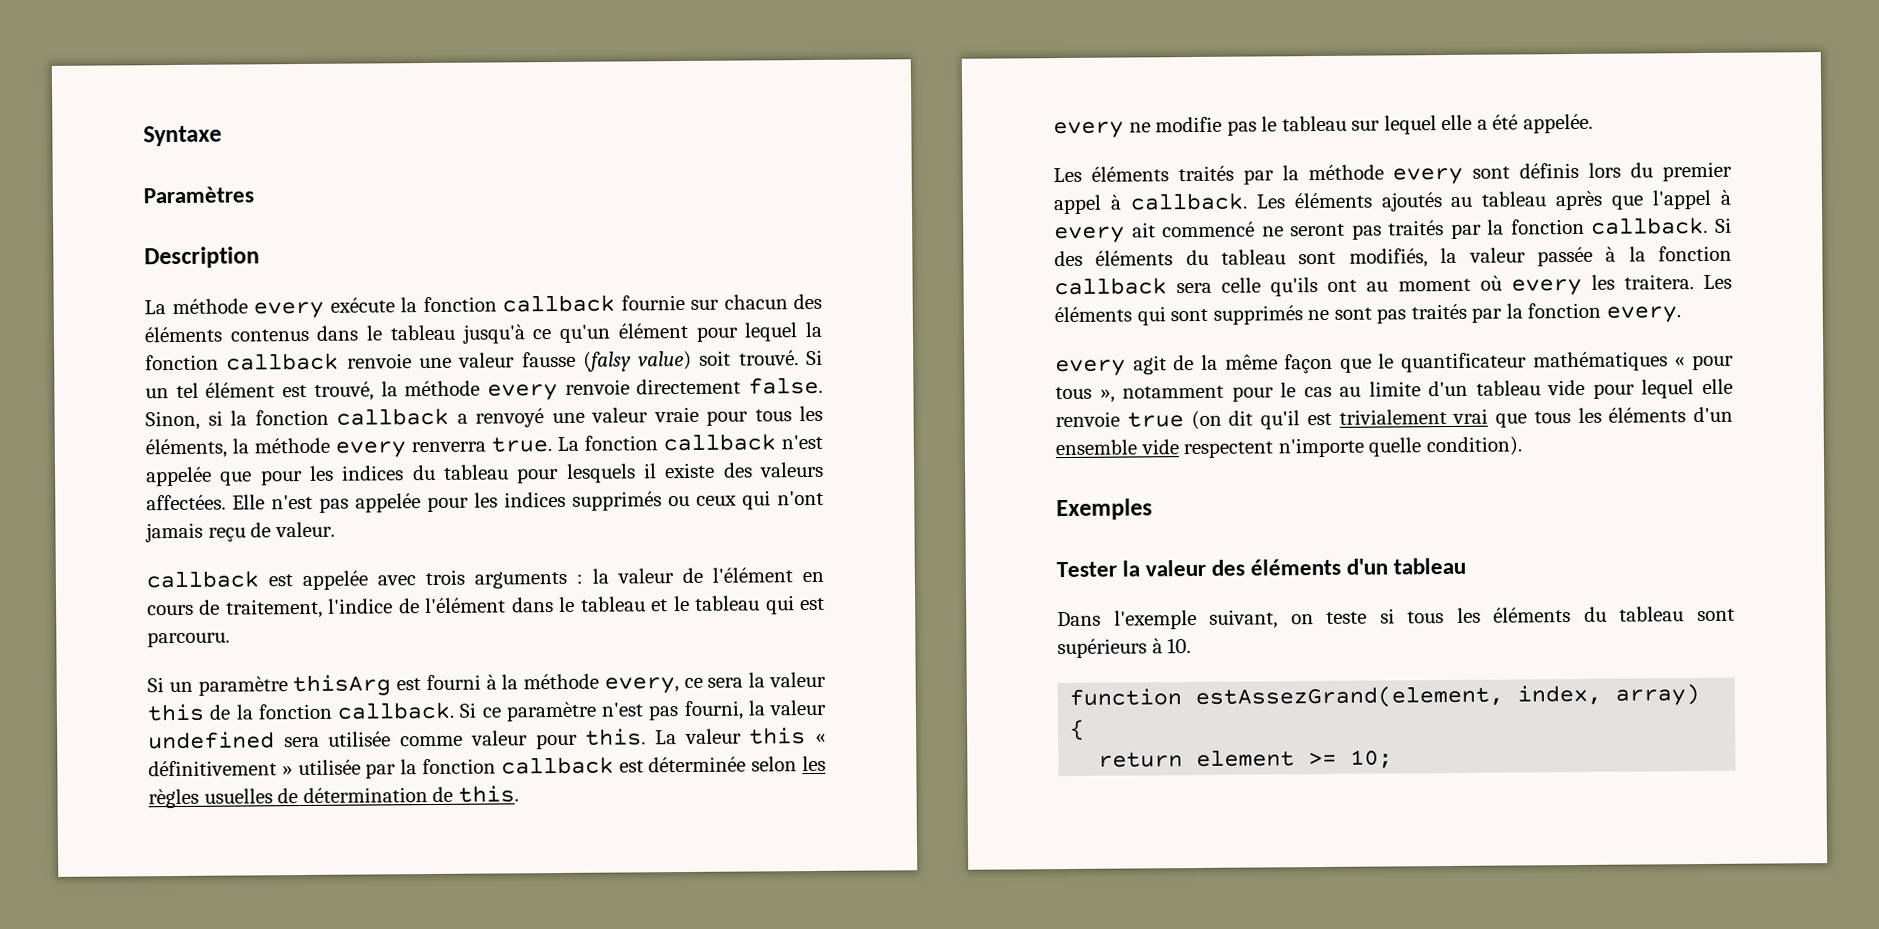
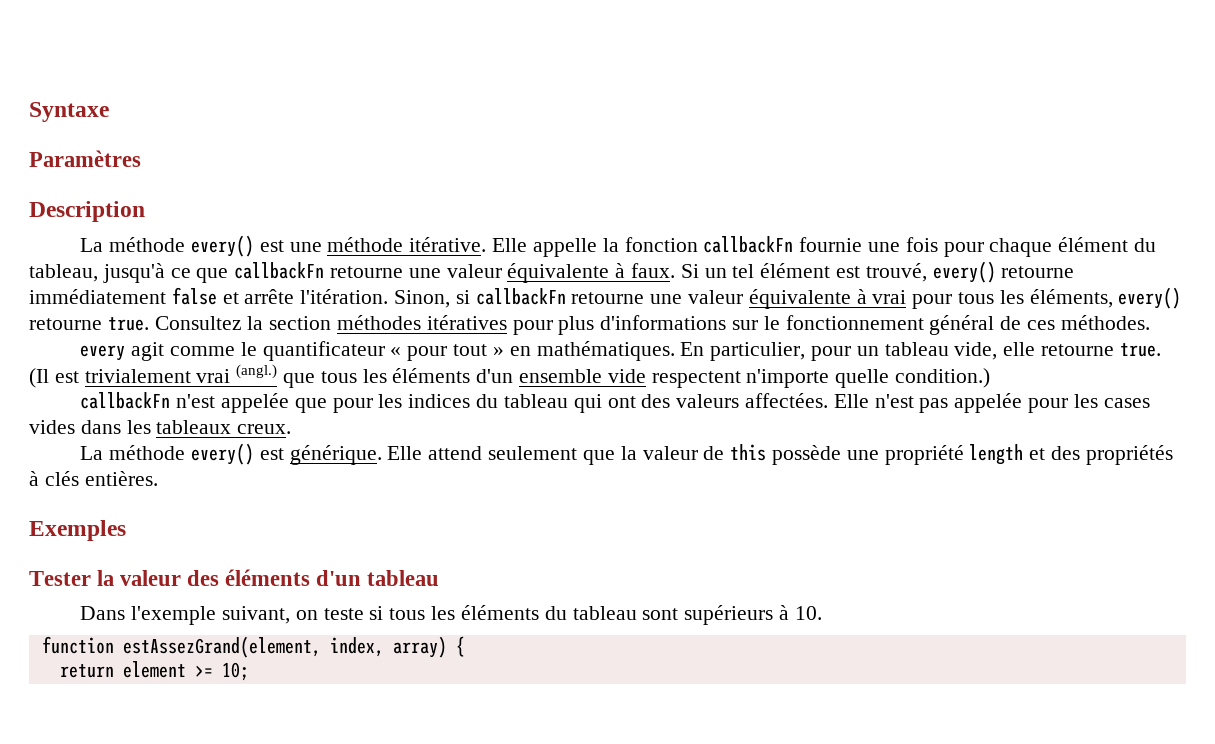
[253,293,822,319] [144,321,823,344] [145,350,799,372] every exécute la fonction callback fournie sur chacun des éléments contenus dans le tableau jusqu'à ce qu'un élément pour lequel la fonction callback renvoie une valeur fausse (falsy value) soit trouvé. -> [191,235,1156,257] [29,262,676,283] every() est une méthode itérative. Elle appelle la fonction callbackFn fournie une fois pour chaque élément du tableau, jusqu'à ce que callbackFn retourne une valeur équivalente à faux.
[380,376,823,401] [145,405,823,431] [145,433,823,459] [145,461,824,487] [146,490,824,513] [145,521,335,543] [146,567,824,591] [147,595,825,619] [147,631,230,648] [147,671,827,697] [147,699,826,722] [148,727,826,750] [148,755,826,779] [148,785,519,809] [1053,113,1593,139] [1053,161,1732,185] [1053,189,1731,215] [1054,216,1732,244] [1054,245,1732,268] [1054,274,1732,297] [1054,302,1681,326] [1055,353,1372,377] la méthode every renvoie directement false. Sinon, si la fonction callback a renvoyé une valeur vraie pour tous les éléments, la méthode every renverra true. La fonction callback n'est appelée que pour les indices du tableau pour lesquels il existe des valeurs affectées. Elle n'est pas appelée pour les indices supprimés ou ceux qui n'ont jamais reçu de valeur. // callback est appelée avec trois arguments : la valeur de l'élément en cours de traitement, l'indice de l'élément dans le tableau et le tableau qui est parcouru. // Si un paramètre thisArg est fourni à la méthode every, ce sera la valeur this de la fonction callback. Si ce paramètre n'est pas fourni, la valeur undefined sera utilisée comme valeur pour this. La valeur this « définitivement » utilisée par la fonction callback est déterminée selon les règles usuelles de détermination de this. // every ne modifie pas le tableau sur lequel elle a été appelée. // Les éléments traités par la méthode every sont définis lors du premier appel à callback. Les éléments ajoutés au tableau après que l'appel à every ait commencé ne seront pas traités par la fonction callback. Si des éléments du tableau sont modifiés, la valeur passée à la fonction callback sera celle qu'ils ont au moment où every les traitera. Les éléments qui sont supprimés ne sont pas traités par la fonction every. // every agit de la même façon que -> [932,261,1075,283] [29,287,1182,309] [29,315,1150,335] [80,342,236,361] every() retourne immédiatement false et arrête l'itération. Sinon, si callbackFn retourne une valeur équivalente à vrai pour tous les éléments, every() retourne true. Consultez la section méthodes itératives pour plus d'informations sur le fonctionnement général de ces méthodes. // every agit comme
[1532,351,1668,372] mathématiques -> (385, 351) none
[1055,378,1733,403] [1055,410,1300,431] tous », notamment pour le cas au limite d'un tableau vide pour lequel elle renvoie true (on dit qu'il -> [453,341,1161,361] [29,368,49,388] tout » en mathématiques. En particulier, pour un tableau vide, elle retourne true. (Il
(1489, 416) none -> [236,364,278,379] (angl.)
[1425,436,1522,457] condition). -> [895,368,991,388] [80,392,1150,413] [29,420,292,434] [80,443,1173,465] [29,471,158,486] condition.) // callbackFn n'est appelée que pour les indices du tableau qui ont des valeurs affectées. Elle n'est pas appelée pour les cases vides dans les tableaux creux. // La méthode every() est générique. Elle attend seulement que la valeur de this possède une propriété length et des propriétés à clés entières.

